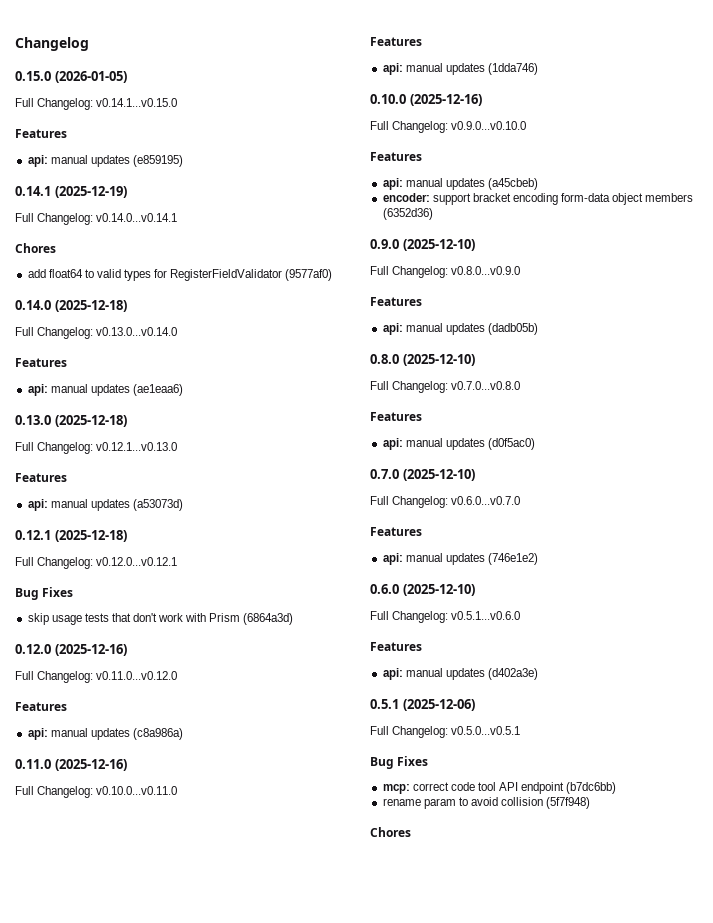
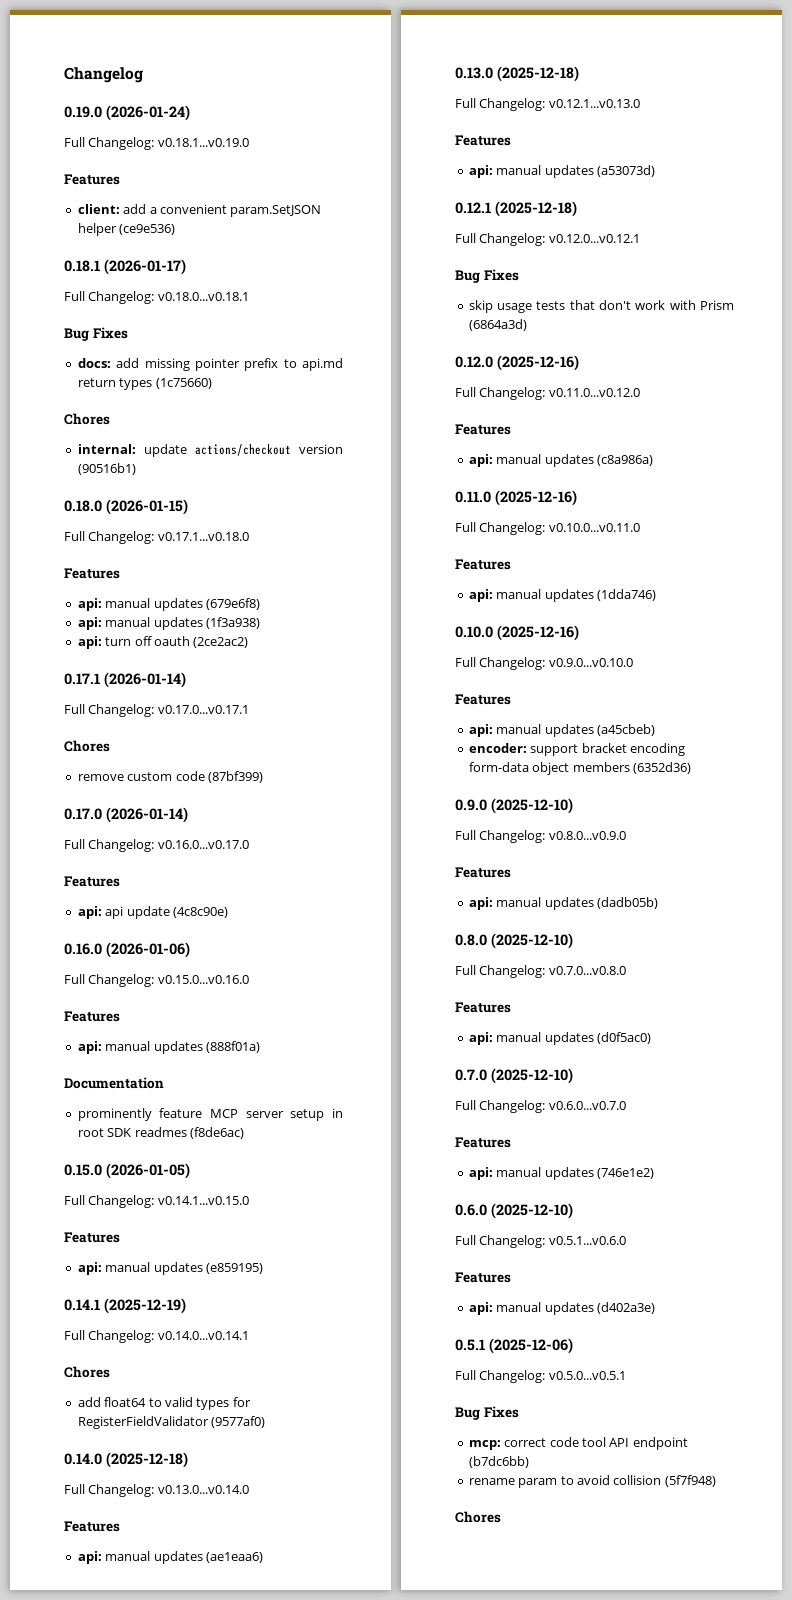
(89, 44) none -> [64,105,190,121] [64,137,249,150] [64,174,120,185] [77,204,322,217] [77,223,176,236] [64,259,186,275] [64,291,249,304] [64,327,128,341] [77,358,343,371] [77,378,212,390] [64,413,110,425] [77,444,343,457] [77,463,136,475] [64,499,188,515] [64,531,249,544] [64,568,120,579] [77,598,260,611] [77,617,260,630] [77,636,249,649] [64,672,186,688] [64,704,249,717] [64,740,110,752] [77,771,263,783] [64,807,188,823] [64,839,249,852] [64,876,120,887] [77,906,228,919] [64,942,190,958] [64,974,249,987] [64,1011,120,1022] [77,1041,260,1054] [64,1077,164,1089] [77,1108,343,1121] [77,1127,244,1139] // 0.19.0 (2026-01-24) // Full Changelog: v0.18.1...v0.19.0 // Features // client: add a convenient param.SetJSON helper (ce9e536) // 0.18.1 (2026-01-17) // Full Changelog: v0.18.0...v0.18.1 // Bug Fixes // docs: add missing pointer prefix to api.md return types (1c75660) // Chores // internal: update actions/checkout version (90516b1) // 0.18.0 (2026-01-15) // Full Changelog: v0.17.1...v0.18.0 // Features // api: manual updates (679e6f8) // api: manual updates (1f3a938) // api: turn off oauth (2ce2ac2) // 0.17.1 (2026-01-14) // Full Changelog: v0.17.0...v0.17.1 // Chores // remove custom code (87bf399) // 0.17.0 (2026-01-14) // Full Changelog: v0.16.0...v0.17.0 // Features // api: api update (4c8c90e) // 0.16.0 (2026-01-06) // Full Changelog: v0.15.0...v0.16.0 // Features // api: manual updates (888f01a) // Documentation // prominently feature MCP server setup in root SDK readmes (f8de6ac)

